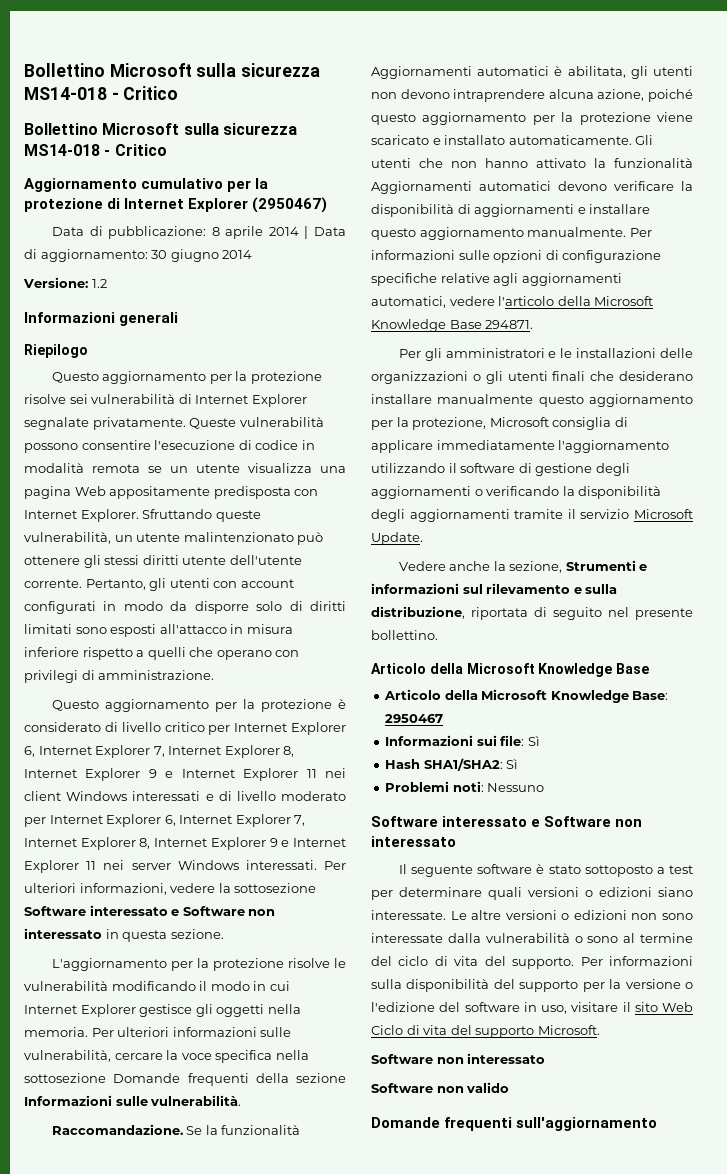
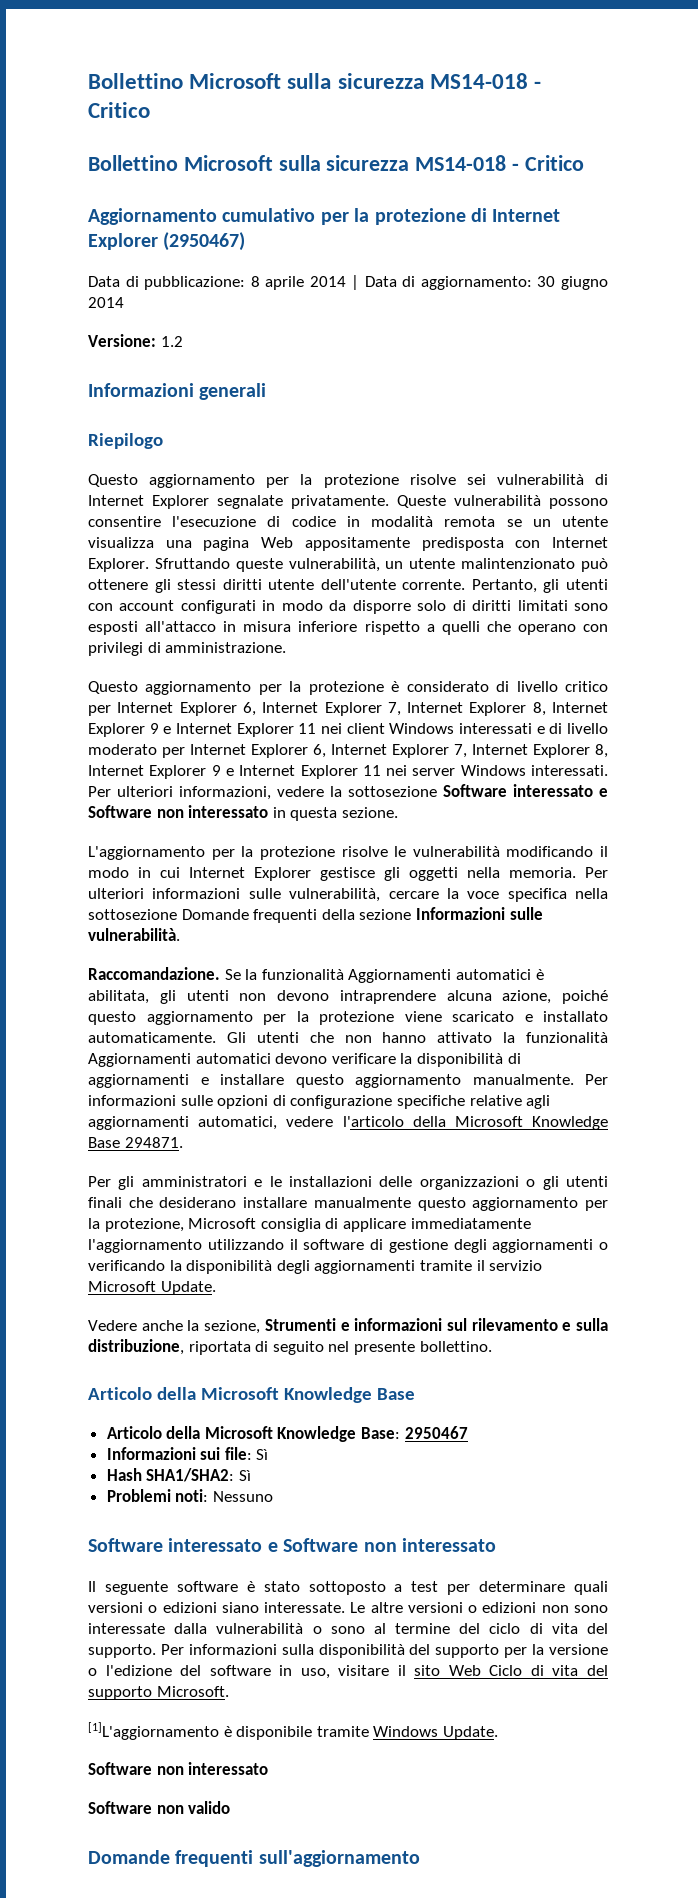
(600, 1030) none -> [88,1722,498,1740] // [1]L'aggiornamento è disponibile tramite Windows Update.

